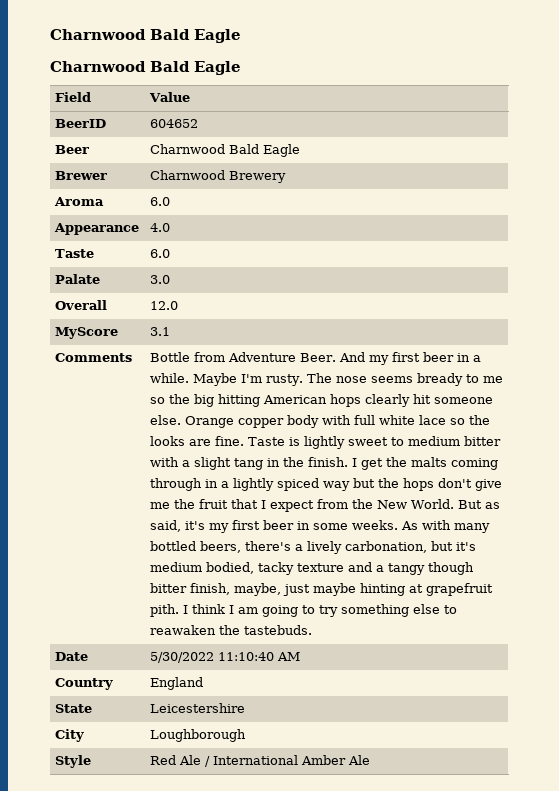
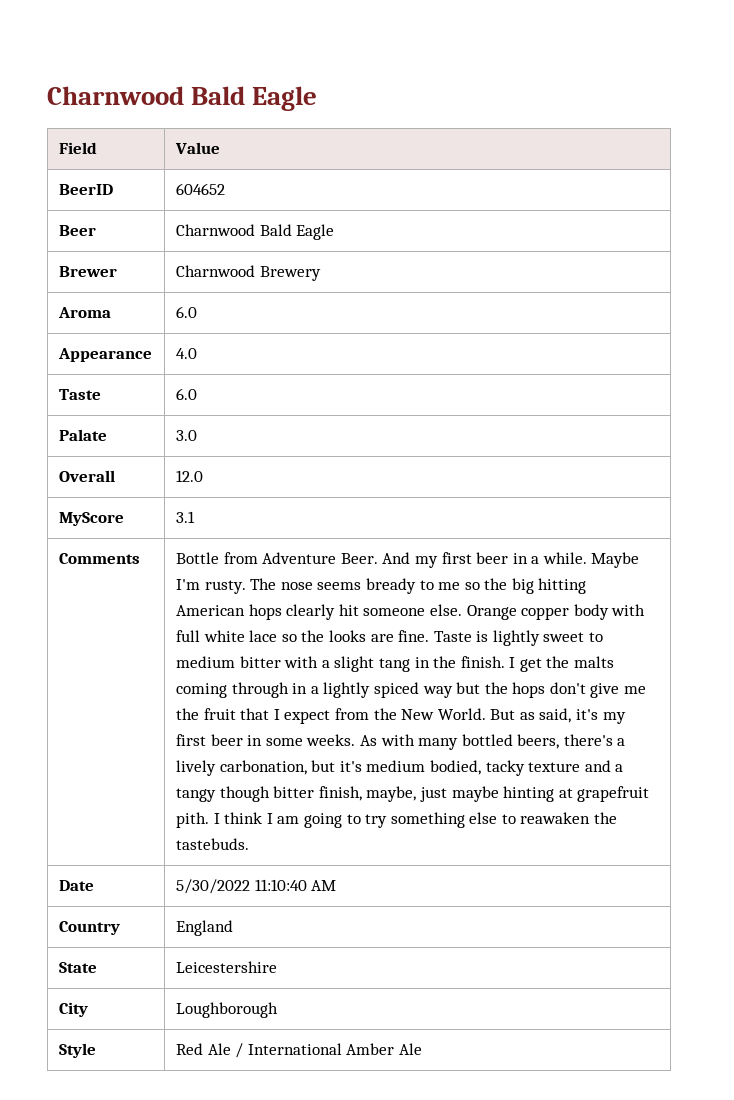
[50,29,241,43] [50,61,241,75] Charnwood Bald Eagle // Charnwood Bald Eagle -> [47,86,318,111] Charnwood Bald Eagle

